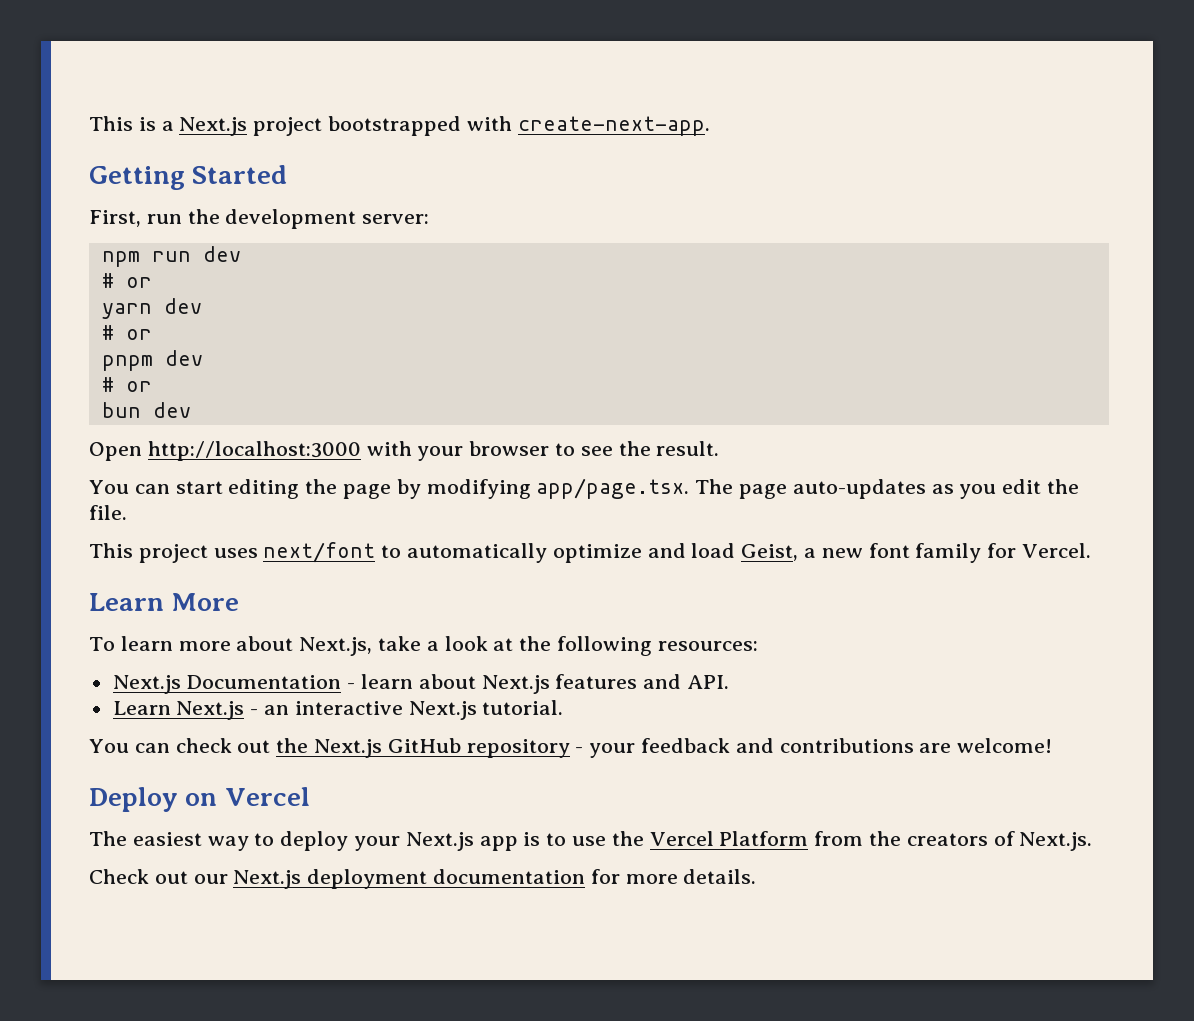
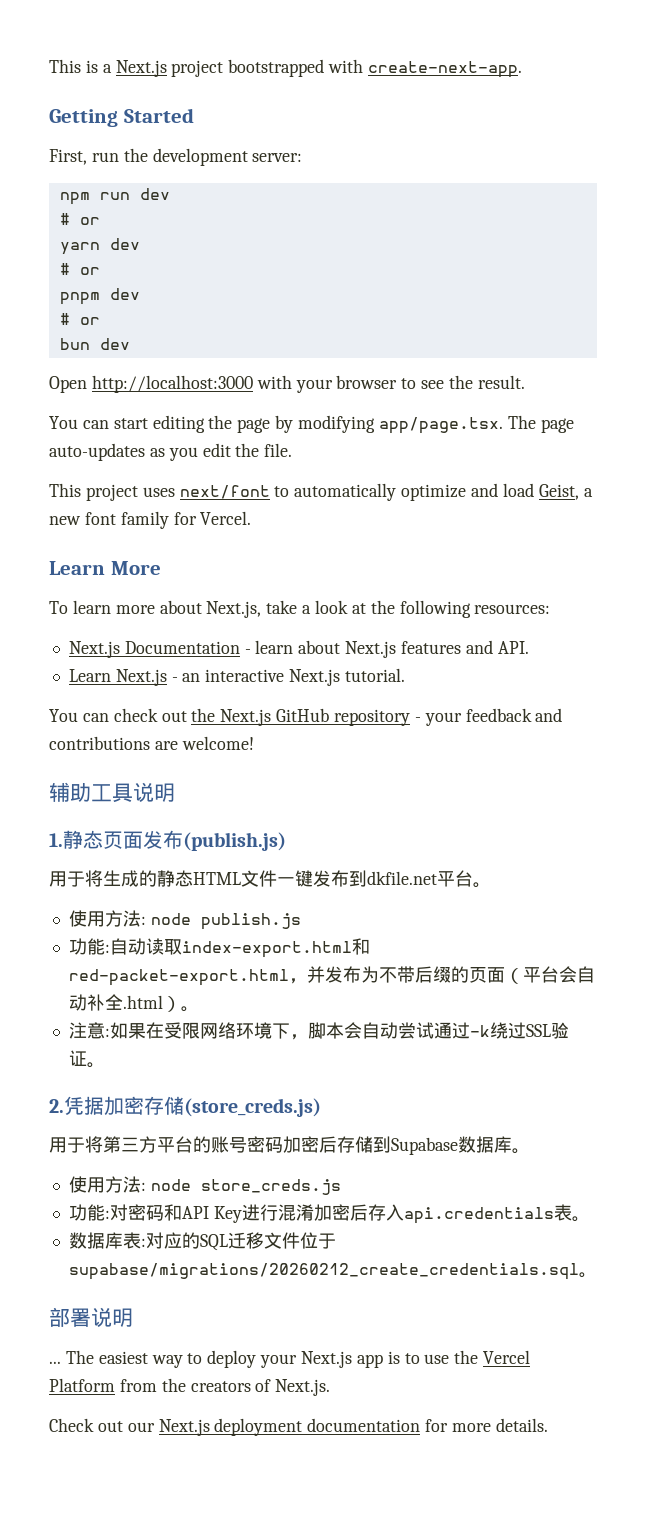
[89,787,310,812] Deploy on Vercel // -> [49,782,175,803] [49,830,286,851] [49,870,491,888] [68,910,301,930] [68,938,370,958] [68,966,595,986] [68,994,199,1012] [68,1022,569,1040] [68,1050,105,1068] [49,1096,321,1117] [49,1136,530,1155] [68,1176,341,1195] [68,1204,590,1224] [68,1232,336,1251] [68,1263,597,1280] [49,1307,133,1327] [49,1361,61,1364] 辅助工具说明 // 1.静态页面发布(publish.js) // 用于将生成的静态HTML文件一键发布到dkfile.net平台。 // 使用方法: node publish.js // 功能:自动读取index-export.html和red-packet-export.html，并发布为不带后缀的页面（平台会自动补全.html）。 // 注意:如果在受限网络环境下，脚本会自动尝试通过-k绕过SSL验证。 // 2.凭据加密存储(store_creds.js) // 用于将第三方平台的账号密码加密后存储到Supabase数据库。 // 使用方法: node store_creds.js // 功能:对密码和API Key进行混淆加密后存入api.credentials表。 // 数据库表:对应的SQL迁移文件位于supabase/migrations/20260212_create_credentials.sql。 // 部署说明 // ...

